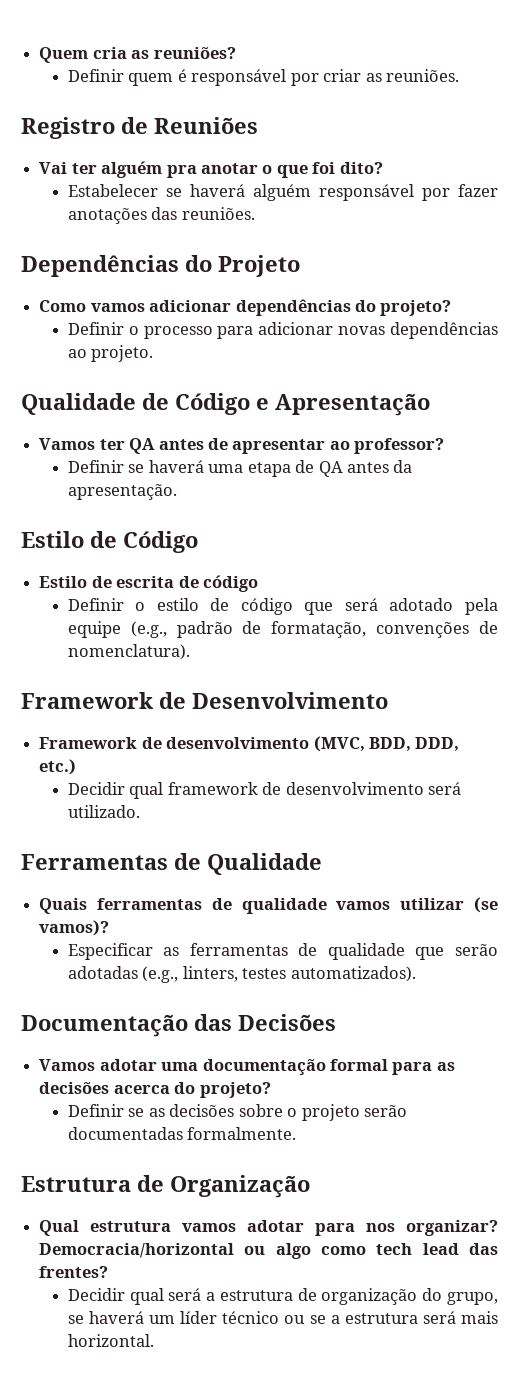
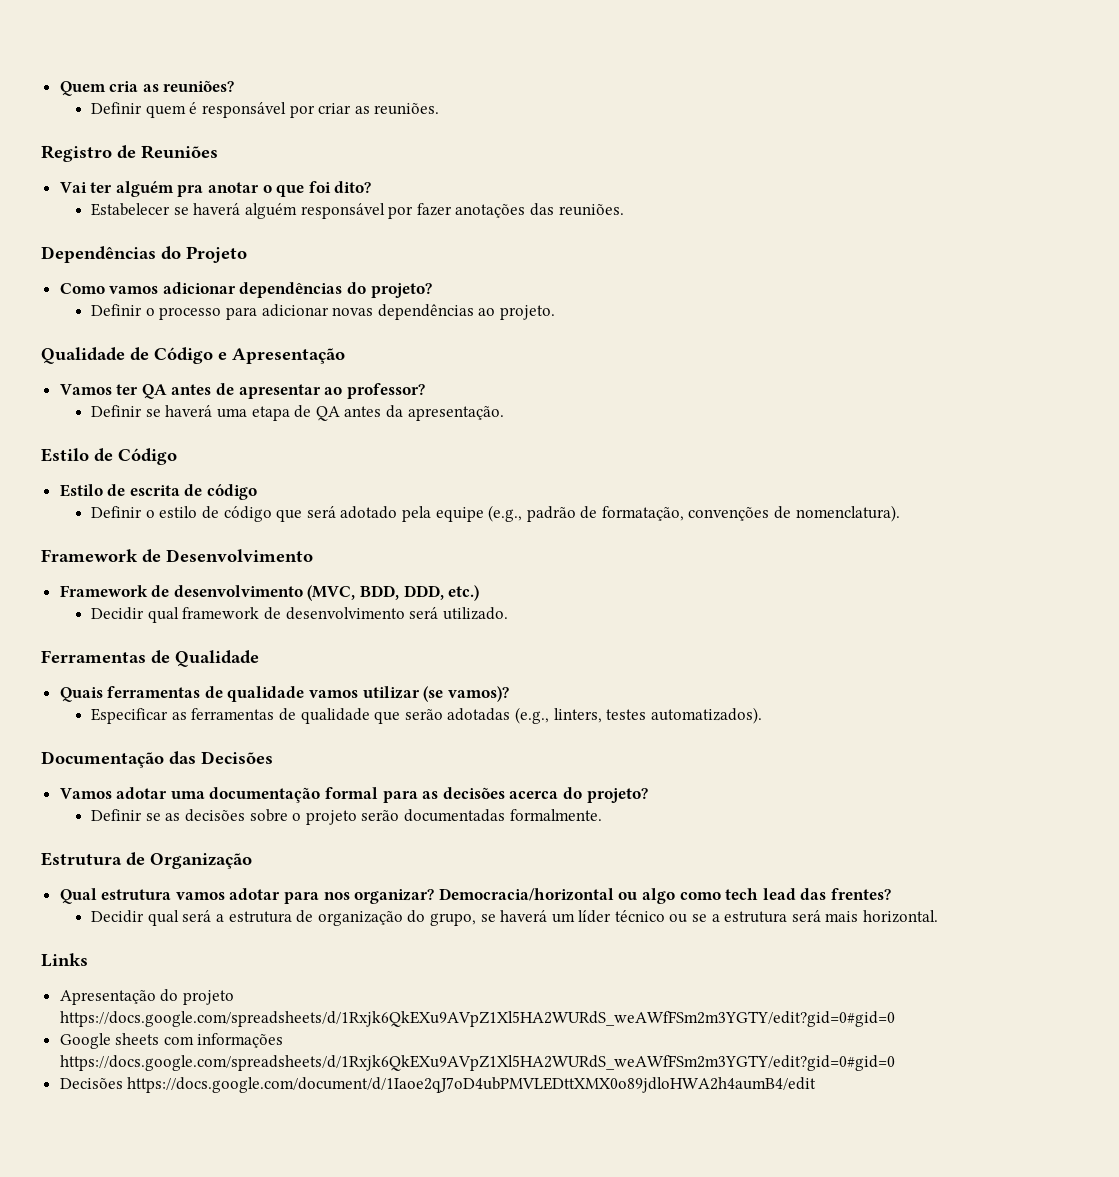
(154, 1340) none -> [41,953,88,967] [59,989,234,1005] [59,1011,895,1027] [59,1033,284,1049] [59,1055,895,1071] [59,1077,817,1093] // Links // Apresentação do projeto https://docs.google.com/spreadsheets/d/1Rxjk6QkEXu9AVpZ1Xl5HA2WURdS_weAWfFSm2m3YGTY/edit?gid=0#gid=0 // Google sheets com informações https://docs.google.com/spreadsheets/d/1Rxjk6QkEXu9AVpZ1Xl5HA2WURdS_weAWfFSm2m3YGTY/edit?gid=0#gid=0 // Decisões https://docs.google.com/document/d/1Iaoe2qJ7oD4ubPMVLEDttXMX0o89jdloHWA2h4aumB4/edit

